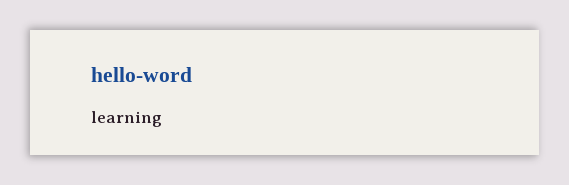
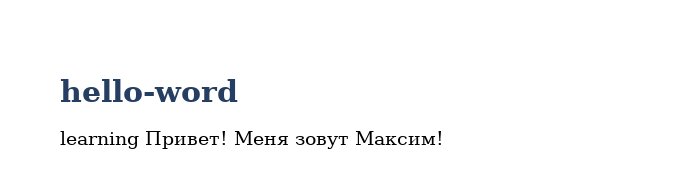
(162, 119) none -> [145,131,444,149] Привет! Меня зовут Максим!

